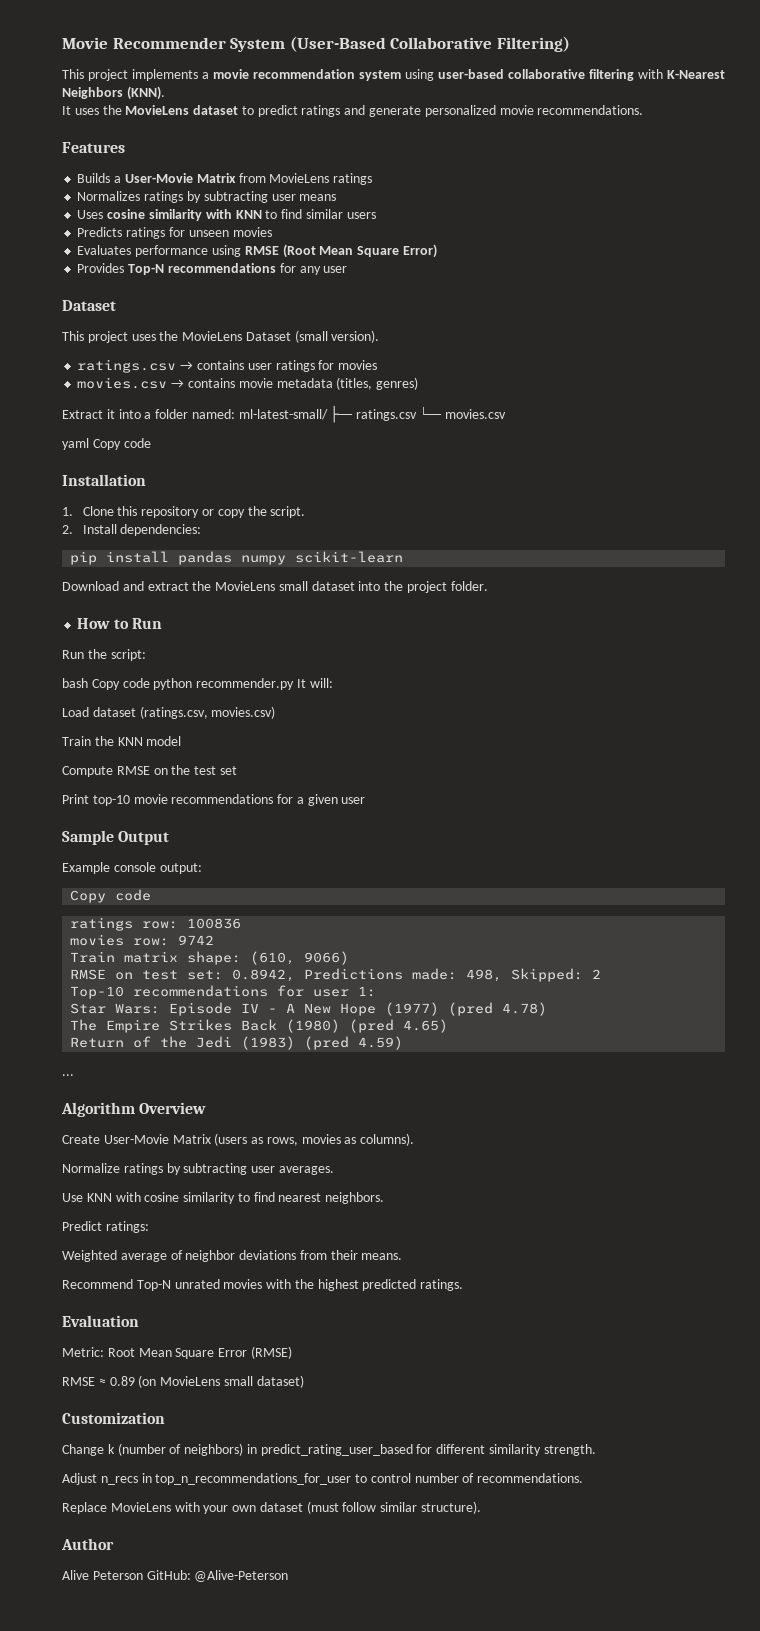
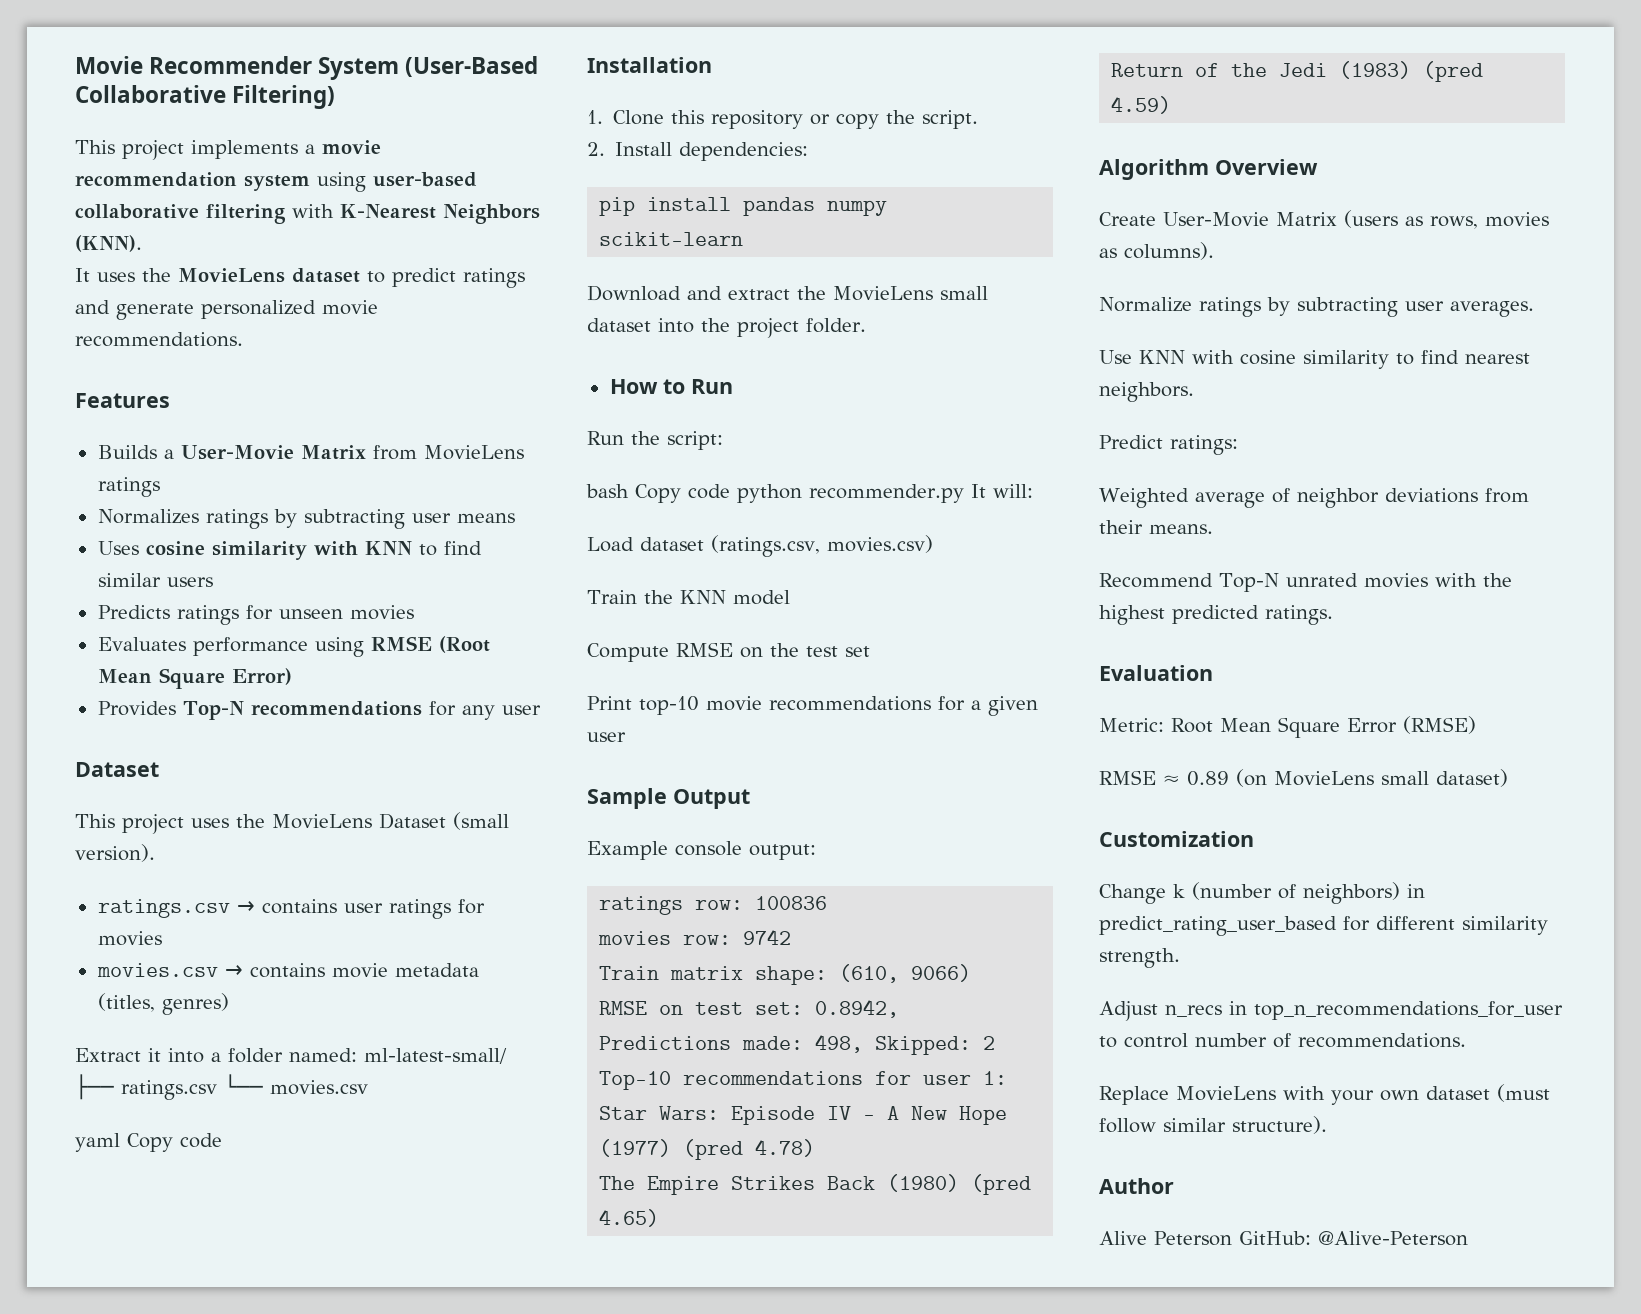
[70,889,152,903] // Copy code -> (816, 852) none
[62,1074,74,1076] // ... -> (1172, 105) none

